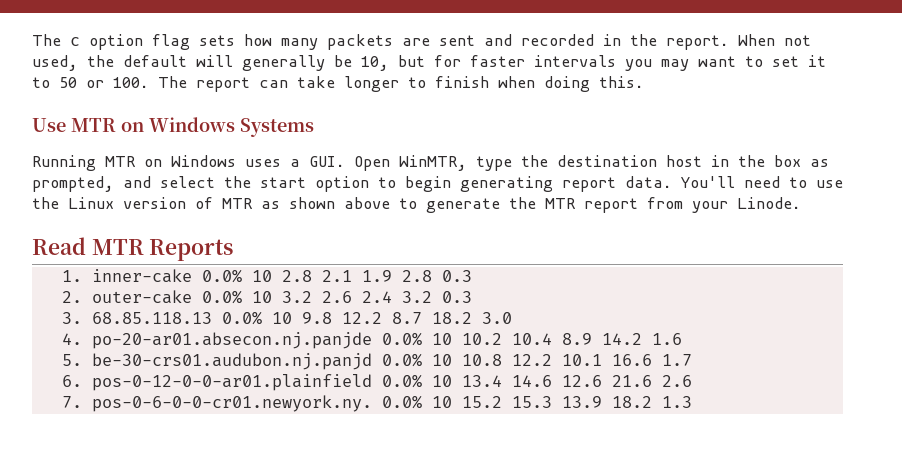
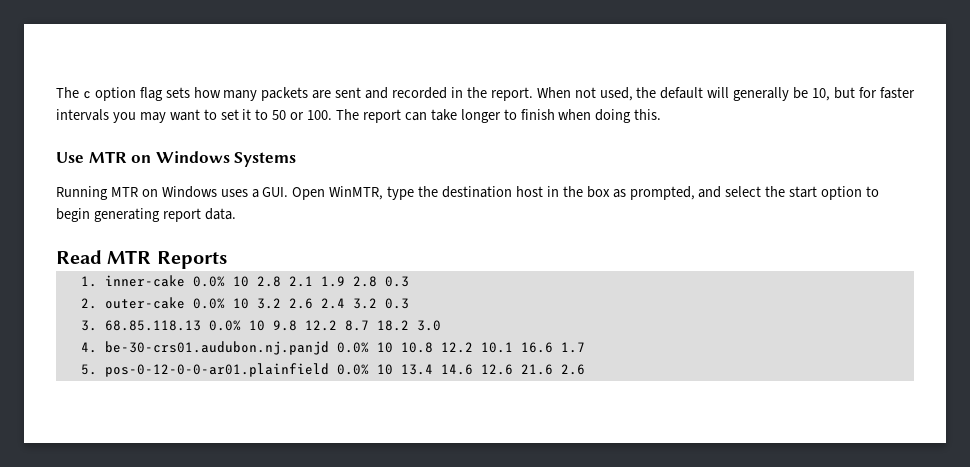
[681,176,843,188] [32,197,801,213] You'll need to use the Linux version of MTR as shown above to generate the MTR report from your Linode. -> (236, 214) none
[91,332,682,349] [61,354,82,366] po-20-ar01.absecon.nj.panjde 0.0% 10 10.2 10.4 8.9 14.2 1.6 // 5. -> (97, 347) none
[61,375,82,387] 6. -> [80,364,97,375] 5.
[61,395,692,412] // 7. pos-0-6-0-0-cr01.newyork.ny. 0.0% 10 15.2 15.3 13.9 18.2 1.3 -> (585, 369) none

